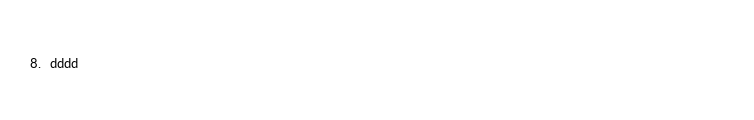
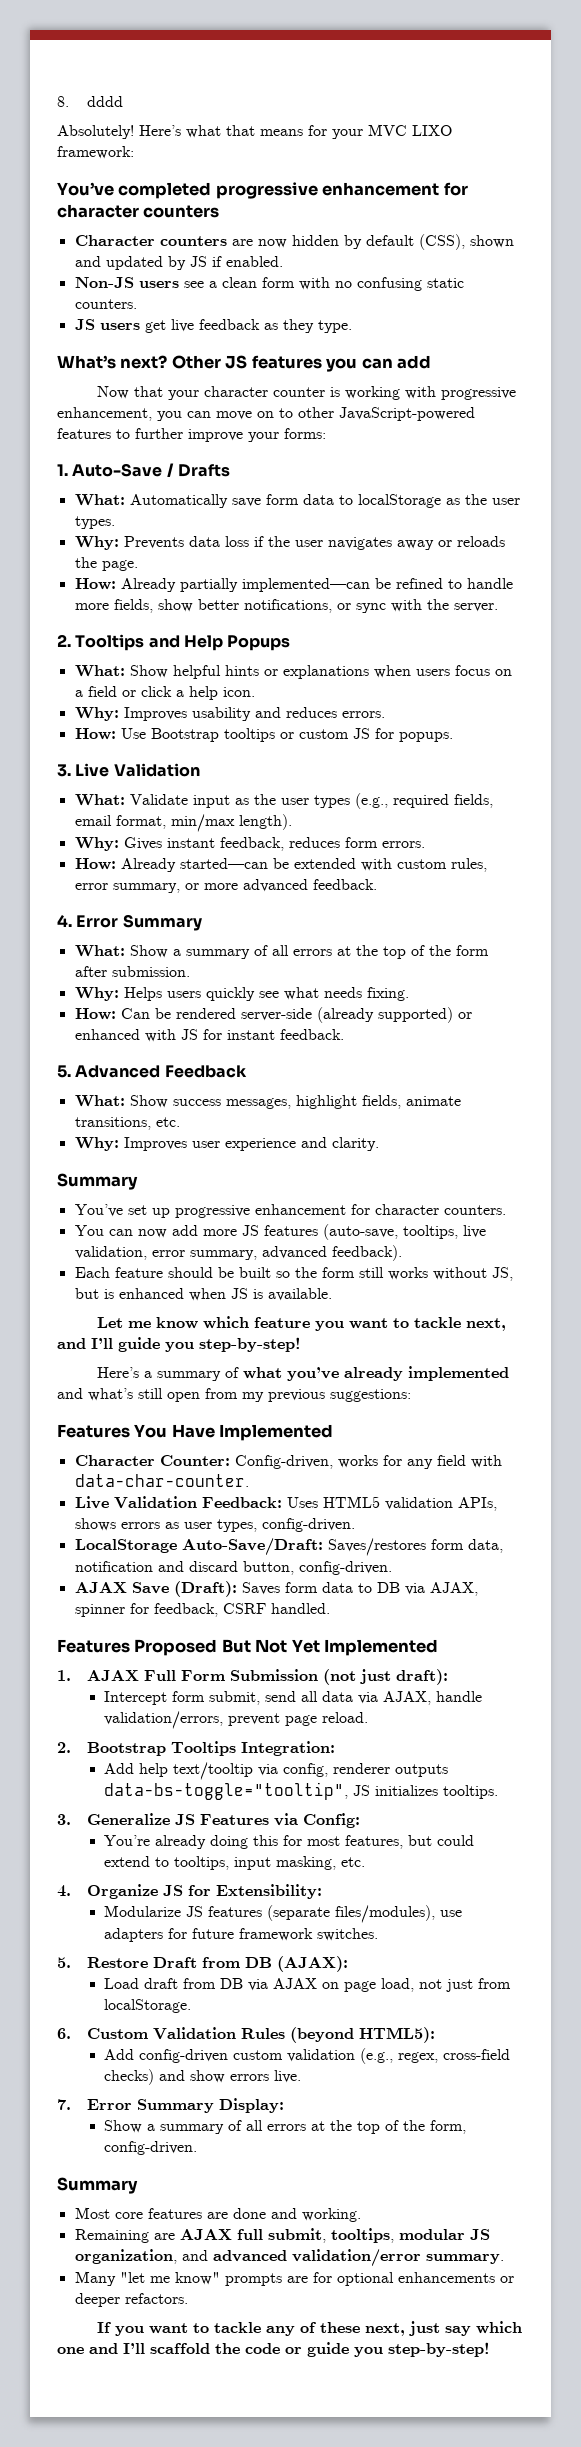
(79, 63) none -> [57,124,452,139] [57,146,134,159] [57,182,468,199] [57,204,220,218] [74,234,514,250] [74,256,283,270] [74,277,464,291] [74,299,137,309] [74,319,352,333] [57,355,432,372] [96,386,516,400] [57,407,475,421] [57,428,326,442] [57,463,230,477] [74,494,520,508] [74,516,115,529] [74,536,505,550] [74,557,138,571] [74,578,513,592] [74,599,498,613] [57,634,291,651] [74,665,512,679] [74,686,255,700] [74,707,385,721] [74,728,453,742] [57,763,200,777] [74,793,493,809] [74,814,292,832] [74,837,425,851] [74,858,487,872] [74,879,377,893] [57,914,202,931] [74,945,489,959] [74,966,190,977] [74,987,409,1001] [74,1007,472,1023] [74,1029,344,1042] [57,1065,247,1078] [74,1095,461,1109] [74,1117,180,1130] [74,1137,379,1151] [57,1173,138,1190] [74,1204,506,1218] [74,1224,486,1240] [74,1245,402,1261] [74,1267,513,1281] [74,1288,332,1301] [96,1316,506,1331] [57,1337,301,1352] [96,1366,509,1381] [57,1388,411,1402] [57,1424,334,1441] [74,1455,502,1469] [74,1474,249,1487] [74,1496,497,1511] [74,1518,355,1532] [74,1538,503,1556] [74,1561,392,1575] [74,1581,478,1597] [74,1603,330,1617] [57,1639,439,1656] [57,1669,448,1685] [104,1691,483,1705] [104,1711,369,1729] [57,1741,335,1756] [104,1762,449,1780] [104,1782,499,1800] [57,1813,360,1828] [104,1835,475,1849] [104,1856,366,1870] [57,1884,322,1899] [104,1905,463,1923] [104,1928,379,1942] [57,1956,348,1972] [104,1978,512,1992] [104,1999,192,2013] [57,2027,435,2043] [104,2048,511,2064] [104,2069,302,2085] [57,2098,284,2113] [104,2120,467,2134] [104,2141,198,2155] [57,2177,138,2194] [74,2207,361,2222] [74,2228,490,2243] [74,2249,504,2267] [74,2271,514,2286] [74,2293,188,2307] [96,2321,522,2336] [57,2342,490,2357] // Absolutely! Here’s what that means for your MVC LIXO framework: // You’ve completed progressive enhancement for character counters // Character counters are now hidden by default (CSS), shown and updated by JS if enabled. // Non-JS users see a clean form with no confusing static counters. // JS users get live feedback as they type. // What’s next? Other JS features you can add // Now that your character counter is working with progressive enhancement, you can move on to other JavaScript-powered features to further improve your forms: // 1. Auto-Save / Drafts // What: Automatically save form data to localStorage as the user types. // Why: Prevents data loss if the user navigates away or reloads the page. // How: Already partially implemented—can be refined to handle more fields, show better notifications, or sync with the server. // 2. Tooltips and Help Popups // What: Show helpful hints or explanations when users focus on a field or click a help icon. // Why: Improves usability and reduces errors. // How: Use Bootstrap tooltips or custom JS for popups. // 3. Live Validation // What: Validate input as the user types (e.g., required fields, email format, min/max length). // Why: Gives instant feedback, reduces form errors. // How: Already started—can be extended with custom rules, error summary, or more advanced feedback. // 4. Error Summary // What: Show a summary of all errors at the top of the form after submission. // Why: Helps users quickly see what needs fixing. // How: Can be rendered server-side (already supported) or enhanced with JS for instant feedback. // 5. Advanced Feedback // What: Show success messages, highlight fields, animate transitions, etc. // Why: Improves user experience and clarity. // Summary // You’ve set up progressive enhancement for character counters. // You can now add more JS features (auto-save, tooltips, live validation, error summary, advanced feedback). // Each feature should be built so the form still works without JS, but is enhanced when JS is available. // Let me know which feature you want to tackle next, and I’ll guide you step-by-step! // Here’s a summary of what you’ve already implemented and what’s still open from my previous suggestions: // Features You Have Implemented // Character Counter: Config-driven, works for any field with data-char-counter. // Live Validation Feedback: Uses HTML5 validation APIs, shows errors as user types, config-driven. // LocalStorage Auto-Save/Draft: Saves/restores form data, notification and discard button, config-driven. // AJAX Save (Draft): Saves form data to DB via AJAX, spinner for feedback, CSRF handled. // Features Proposed But Not Yet Implemented // 1. AJAX Full Form Submission (not just draft): // Intercept form submit, send all data via AJAX, handle validation/errors, prevent page reload. // 2. Bootstrap Tooltips Integration: // Add help text/tooltip via config, renderer outputs data-bs-toggle="tooltip", JS initializes tooltips. // 3. Generalize JS Features via Config: // You’re already doing this for most features, but could extend to tooltips, input masking, etc. // 4. Organize JS for Extensibility: // Modularize JS features (separate files/modules), use adapters for future framework switches. // 5. Restore Draft from DB (AJAX): // Load draft from DB via AJAX on page load, not just from localStorage. // 6. Custom Validation Rules (beyond HTML5): // Add config-driven custom validation (e.g., regex, cross-field checks) and show errors live. // 7. Error Summary Display: // Show a summary of all errors at the top of the form, config-driven. // Summary // Most core features are done and working. // Remaining are AJAX full submit, tooltips, modular JS organization, and advanced validation/error summary. // Many "let me know" prompts are for optional enhancements or deeper refactors. // If you want to tackle any of these next, just say which one and I’ll scaffold the code or guide you step-by-step!

